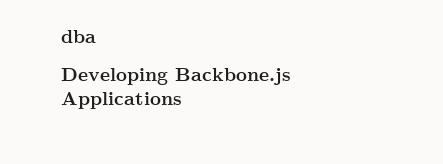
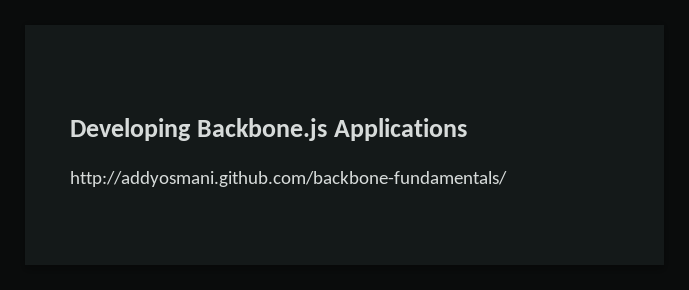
[61,30,96,43] dba // -> (70, 129) none
(182, 100) none -> [70,171,507,187] // http://addyosmani.github.com/backbone-fundamentals/

